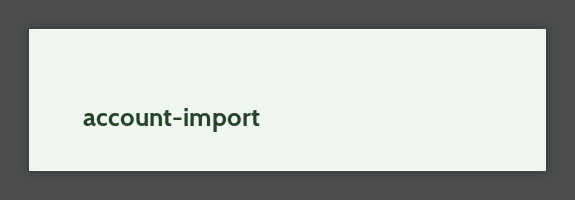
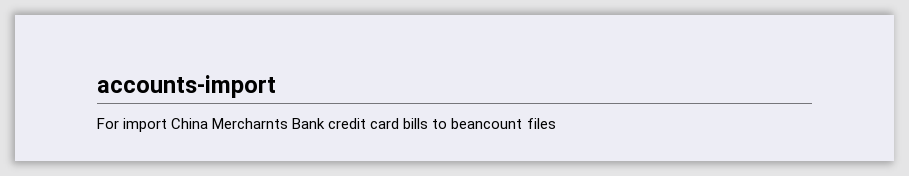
[83,108,260,132] account-import -> [97,75,276,98] [97,118,556,132] accounts-import // For import China Mercharnts Bank credit card bills to beancount files

